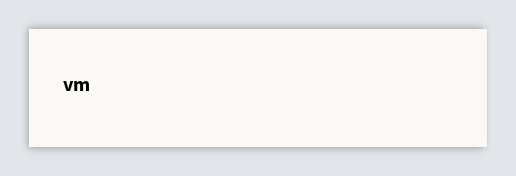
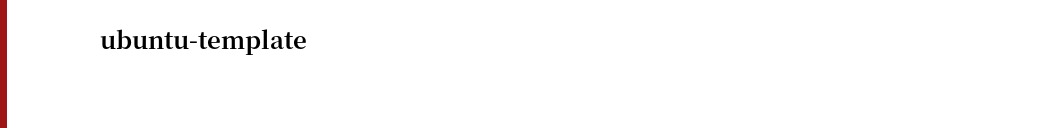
[63,81,90,91] vm -> [100,29,307,55] ubuntu-template

